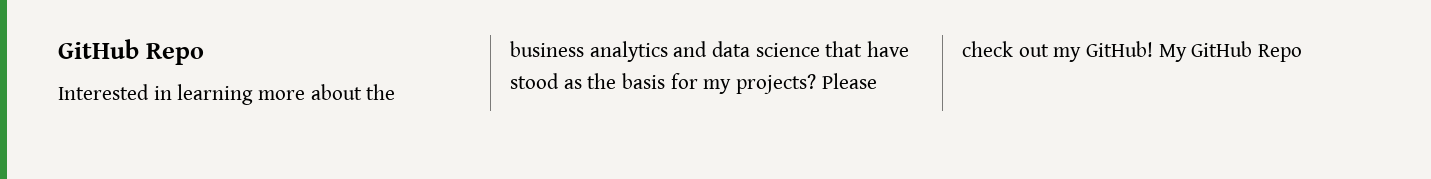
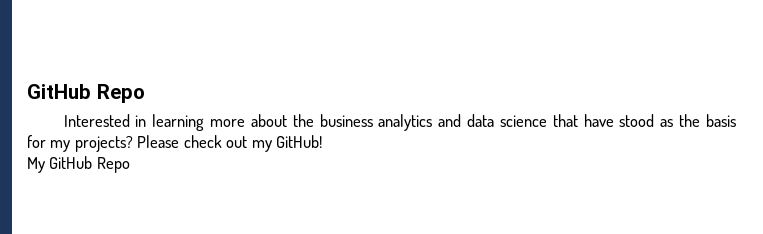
(1154, 49) none -> (323, 141) //

